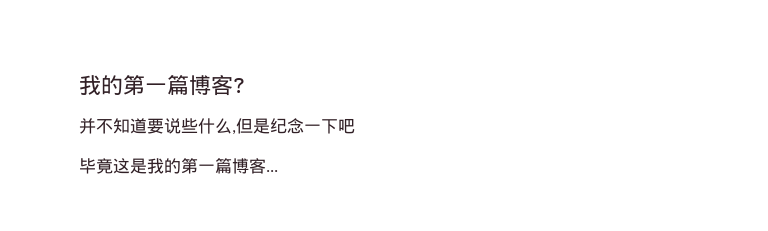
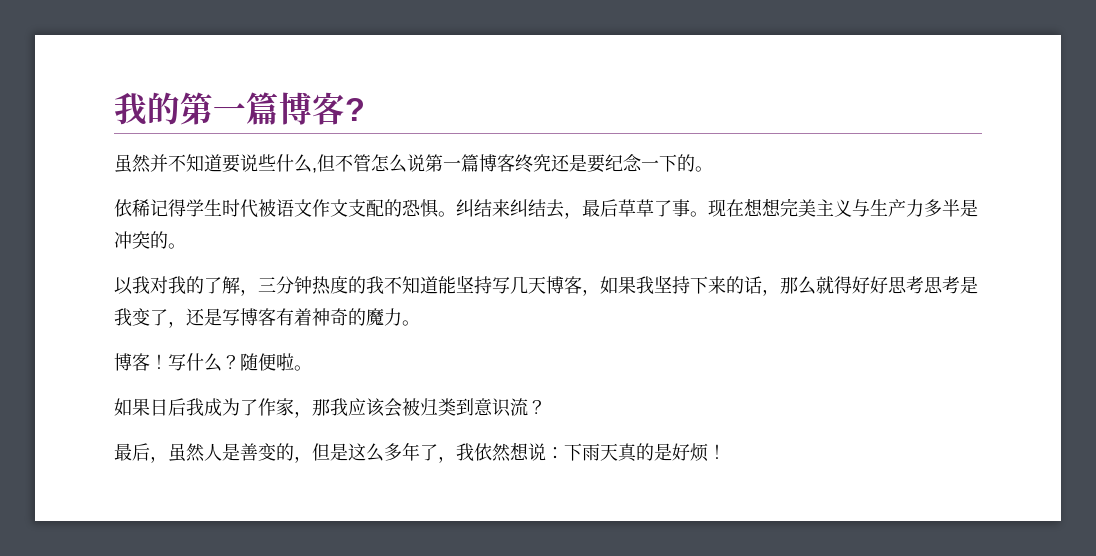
(245, 85) none -> [114,154,151,173] 虽然
[253,118,355,134] [79,158,278,174] 是纪念一下吧 // 毕竟这是我的第一篇博客... -> [335,154,713,173] [114,198,978,219] [114,231,186,249] [114,275,978,296] [114,308,420,328] [114,353,312,372] [114,398,546,418] [114,442,726,463] 不管怎么说第一篇博客终究还是要纪念一下的。 // 依稀记得学生时代被语文作文支配的恐惧。纠结来纠结去，最后草草了事。现在想想完美主义与生产力多半是冲突的。 // 以我对我的了解，三分钟热度的我不知道能坚持写几天博客，如果我坚持下来的话，那么就得好好思考思考是我变了，还是写博客有着神奇的魔力。 // 博客！写什么？随便啦。 // 如果日后我成为了作家，那我应该会被归类到意识流？ // 最后，虽然人是善变的，但是这么多年了，我依然想说：下雨天真的是好烦！

